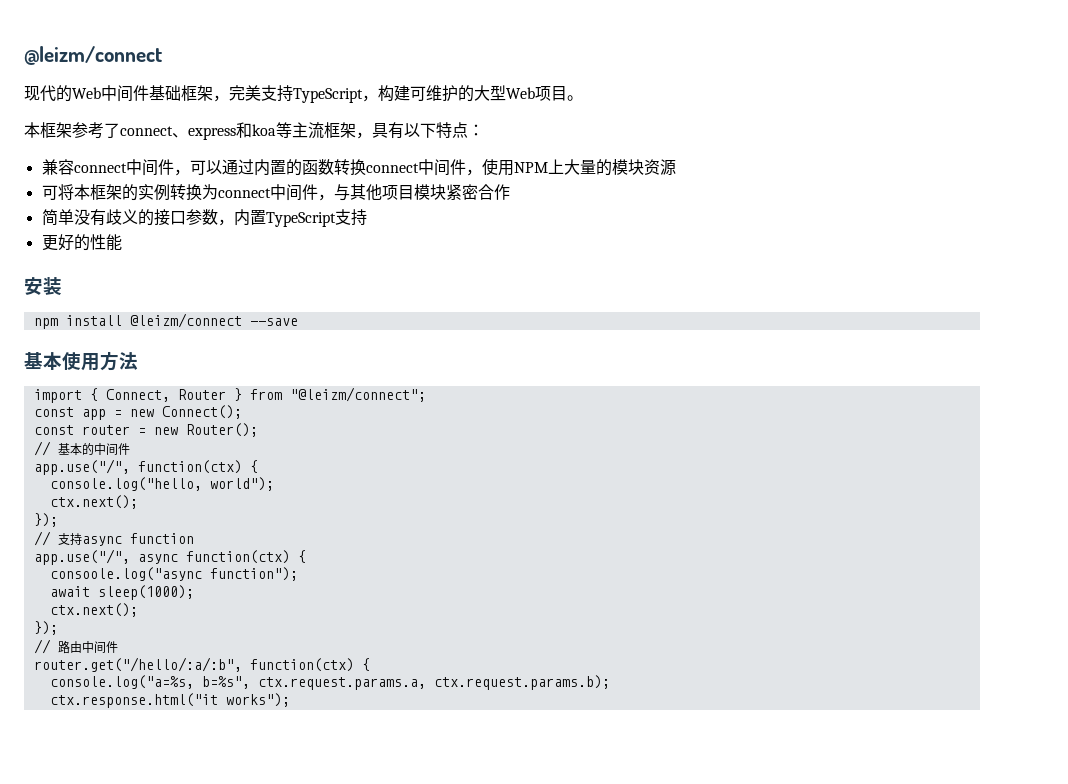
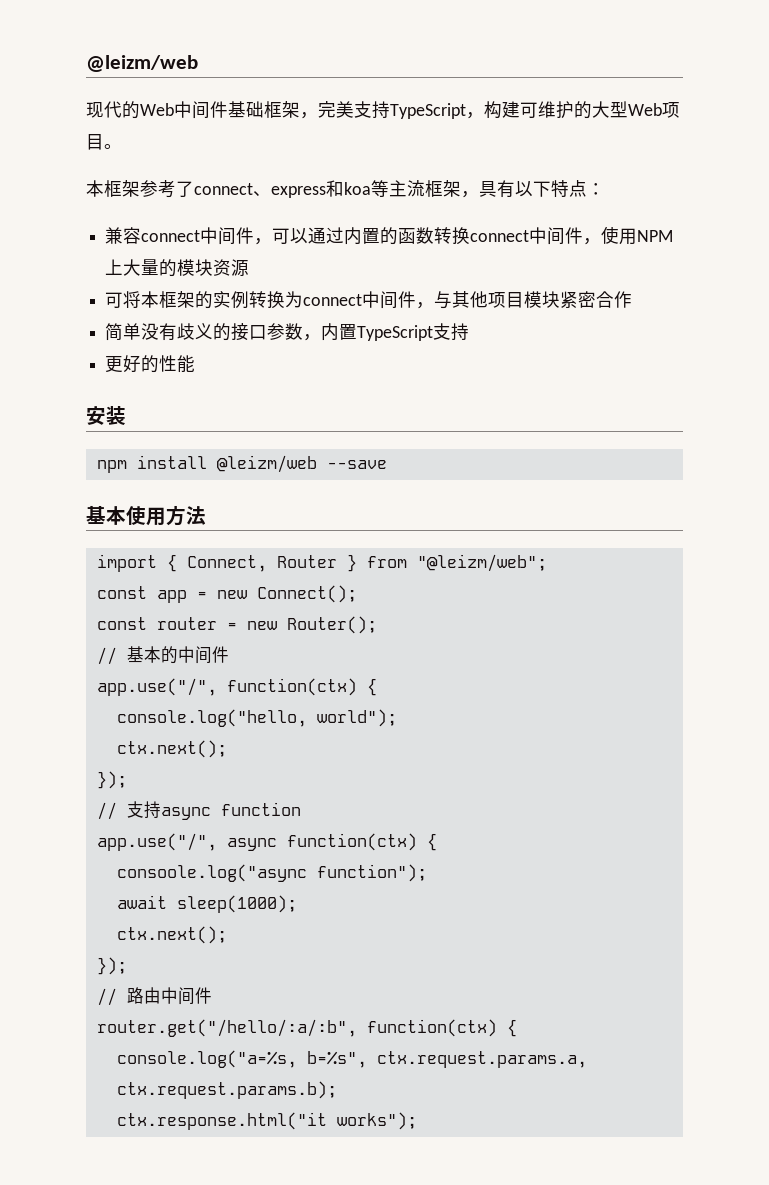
[24,46,162,65] @leizm/connect -> [86,55,198,72] @leizm/web
[129,313,242,328] @leizm/connect -> [216,455,317,473] @leizm/web
[289,387,426,402] "@leizm/connect"; -> [416,554,547,572] "@leizm/web";

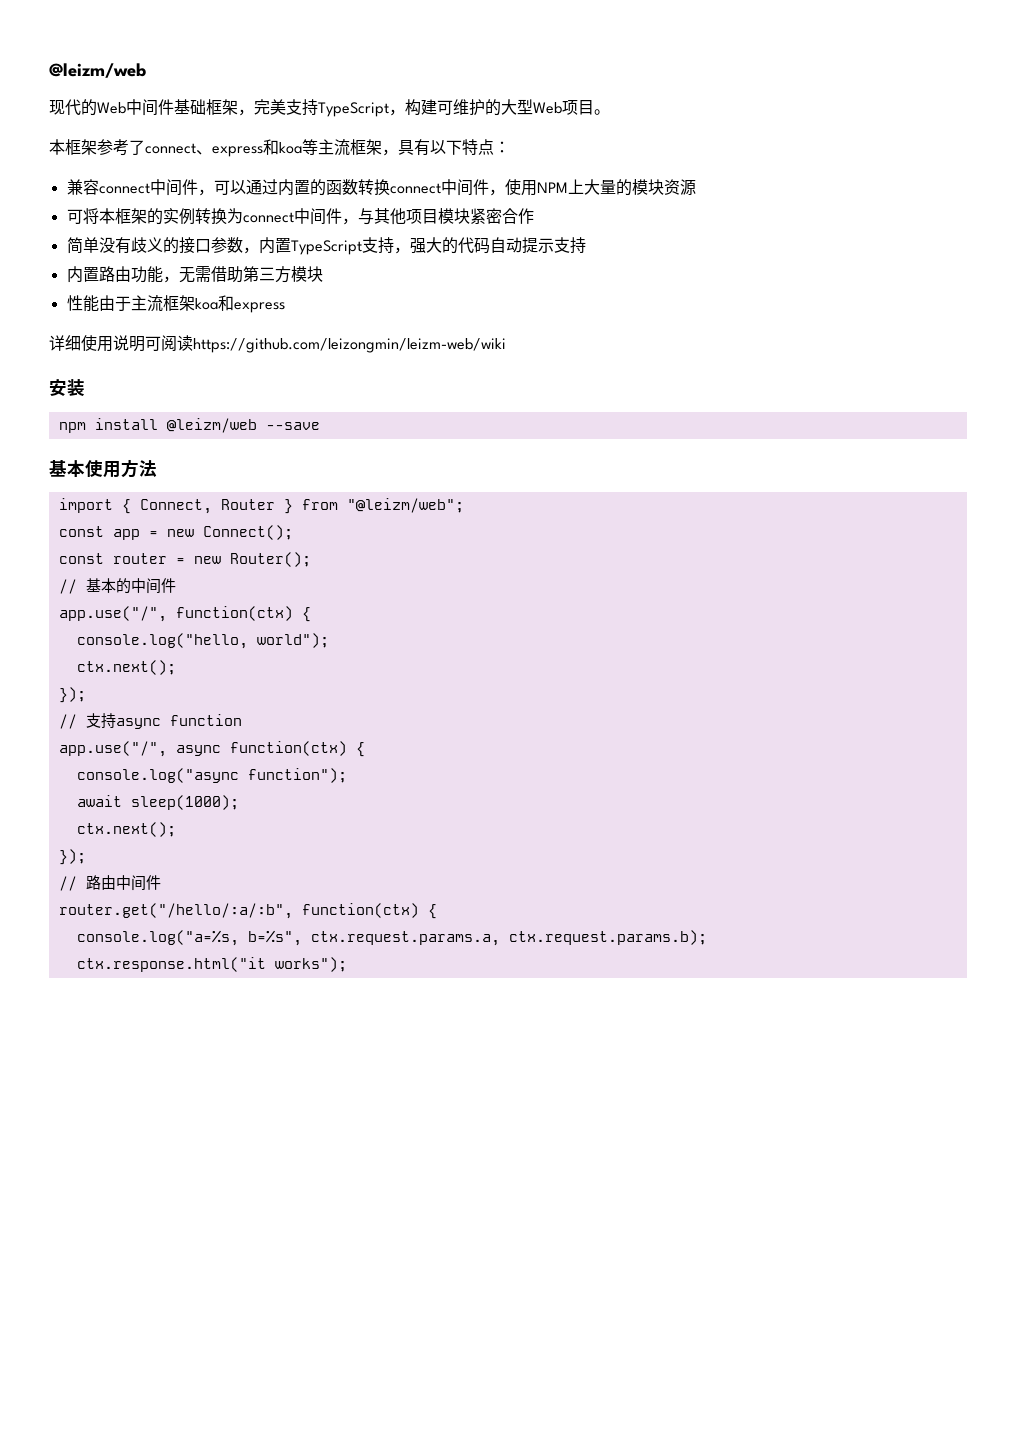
[105,355,196,373] // 更好的性能 -> [393,237,586,254] [66,266,323,283] [66,295,285,313] [49,335,506,353] ，强大的代码自动提示支持 // 内置路由功能，无需借助第三方模块 // 性能由于主流框架koa和express // 详细使用说明可阅读https://github.com/leizongmin/leizm-web/wiki
[116,864,307,882] consoole.log("async -> [76,768,239,783] console.log("async

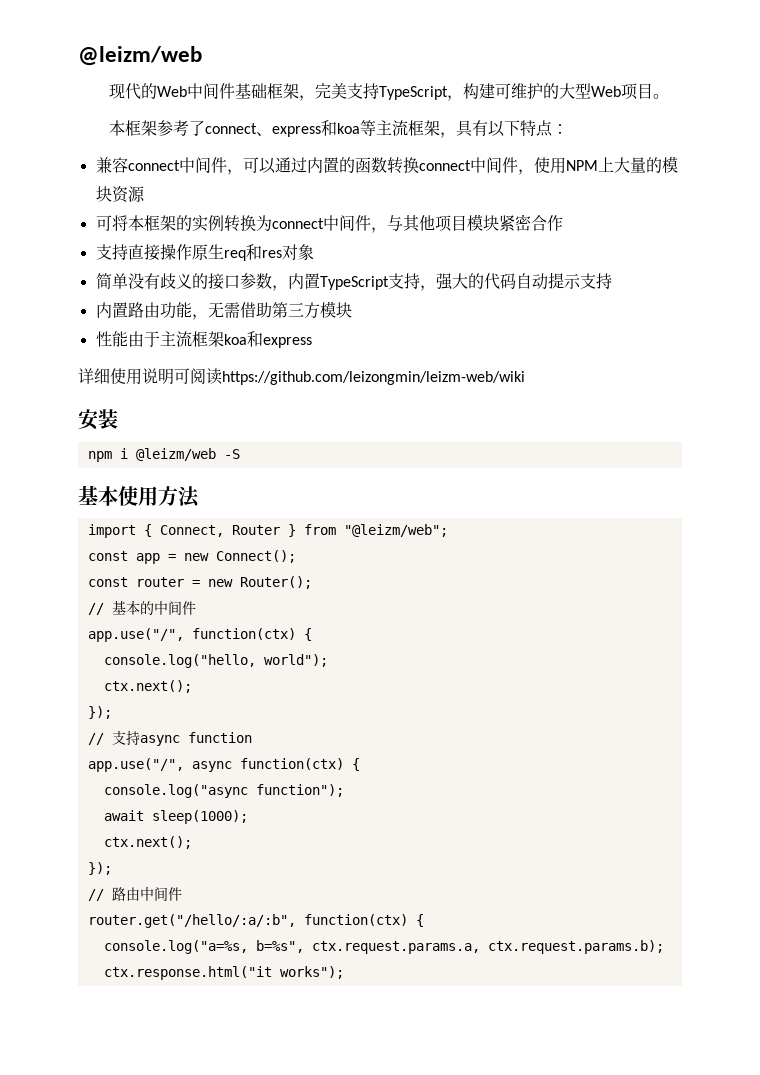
(534, 216) none -> [95,244,314,261] // 支持直接操作原生req和res对象
[94,418,320,433] install @leizm/web --save -> [119,448,240,461] i @leizm/web -S

